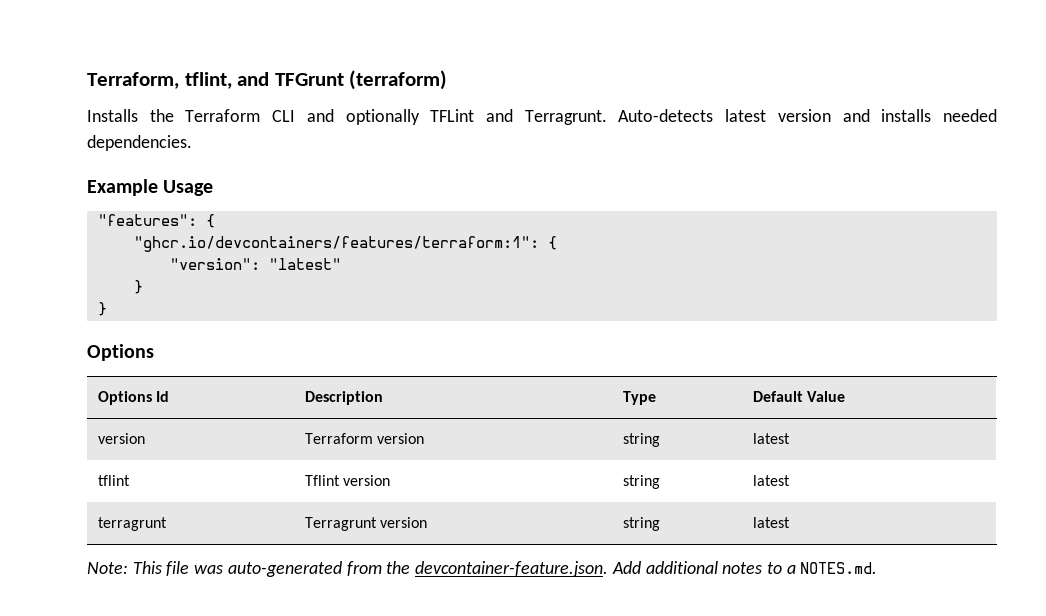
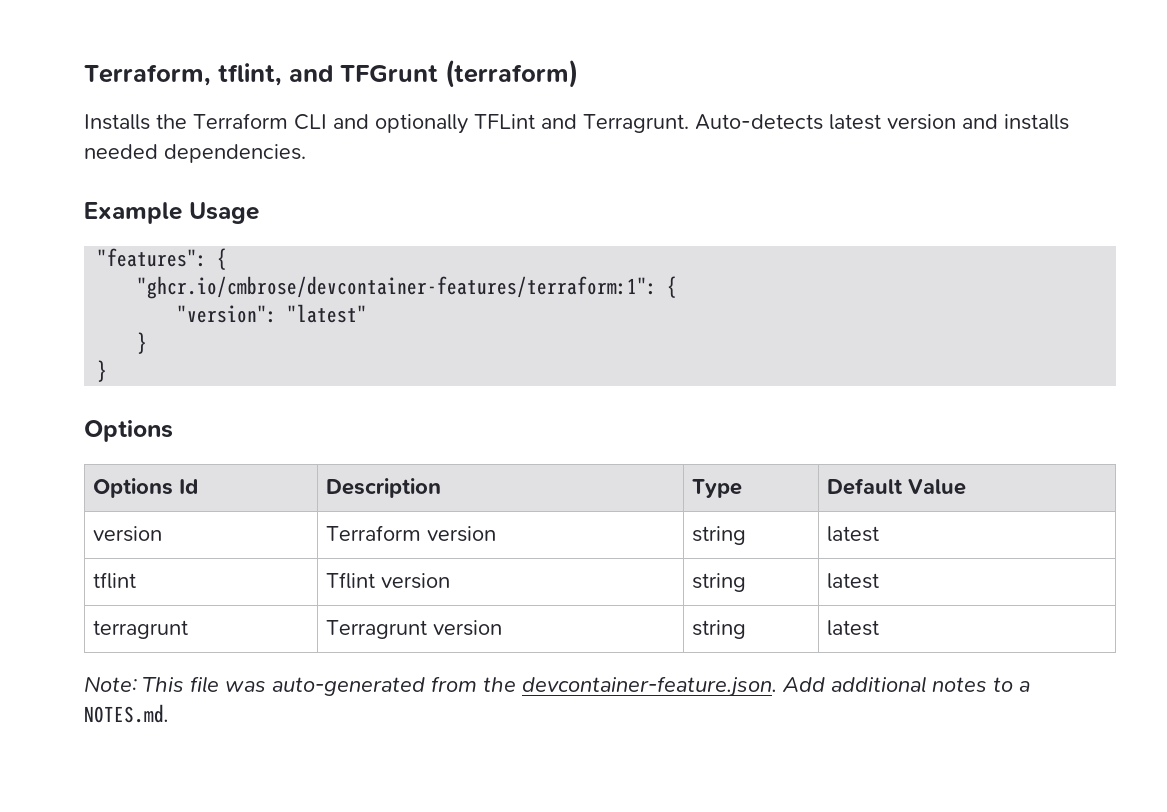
[133,236,539,252] "ghcr.io/devcontainers/features/terraform:1": -> [137,276,658,299] "ghcr.io/cmbrose/devcontainer-features/terraform:1":

